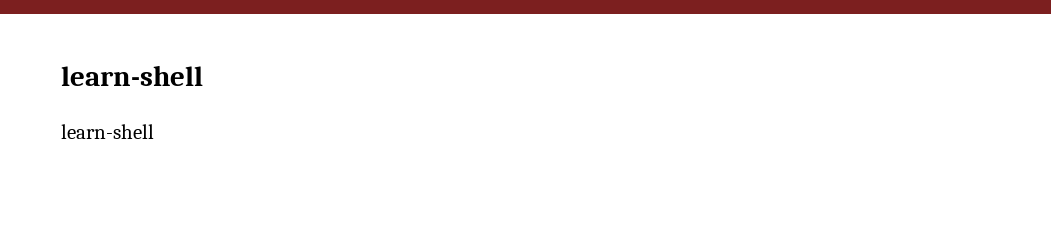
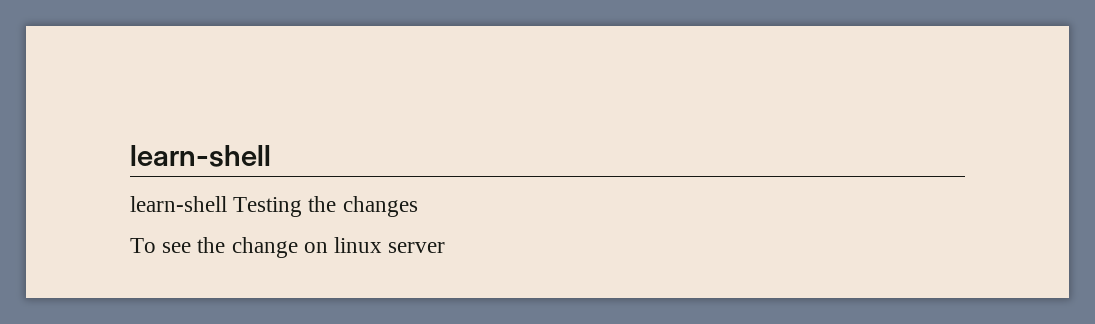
(154, 131) none -> [233,196,418,217] [130,237,446,258] Testing the changes // To see the change on linux server

